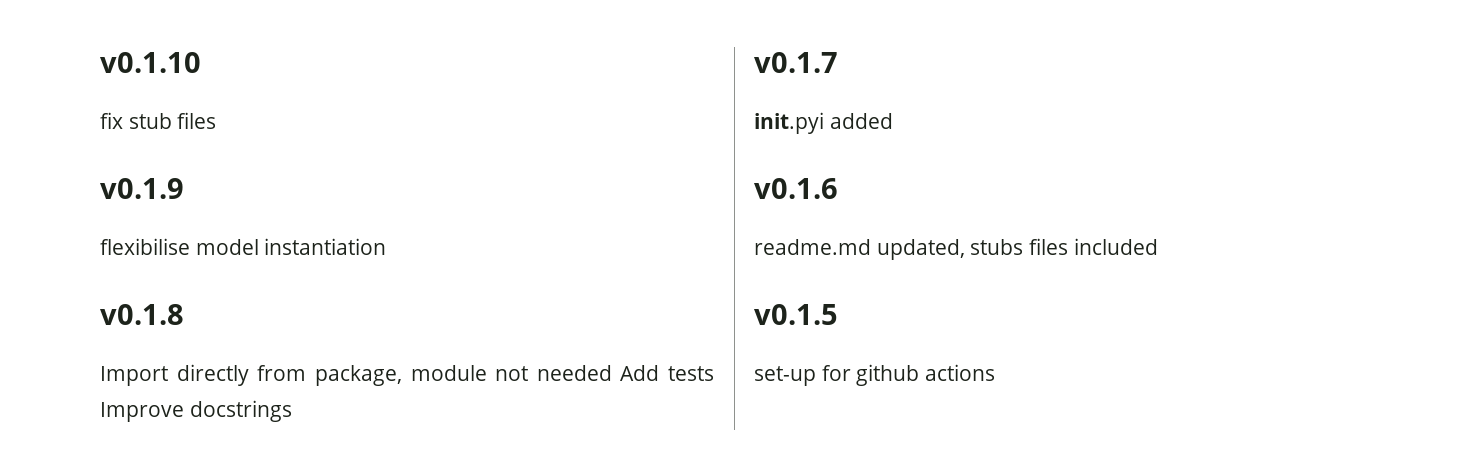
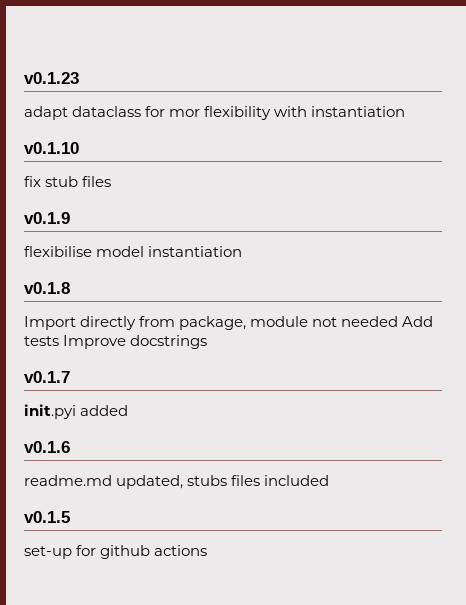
(100, 62) none -> [24,72,79,84] [24,106,406,120] v0.1.23 // adapt dataclass for mor flexibility with instantiation //

